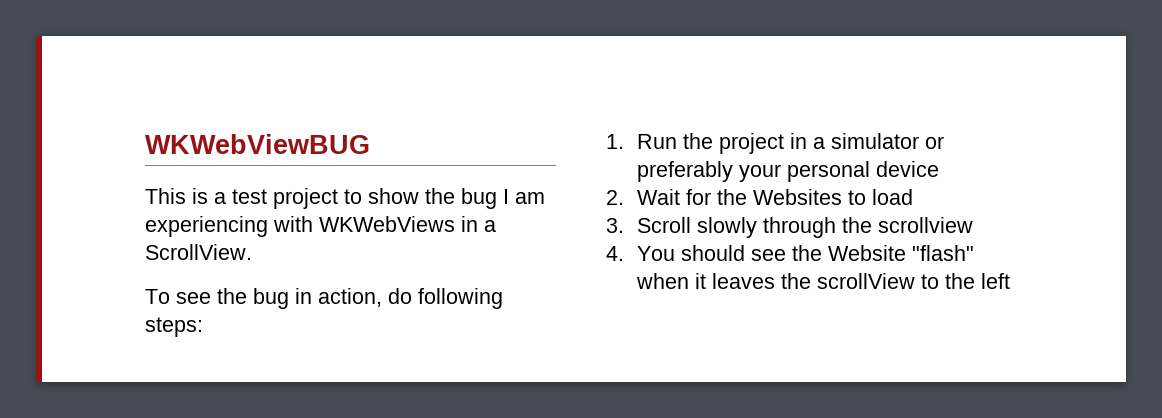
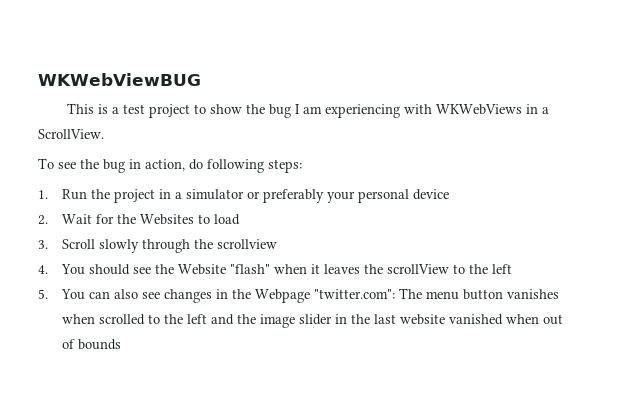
(1010, 281) none -> [38,288,560,303] [62,314,564,328] [62,339,122,350] // 5. You can also see changes in the Webpage "twitter.com": The menu button vanishes when scrolled to the left and the image slider in the last website vanished when out of bounds

